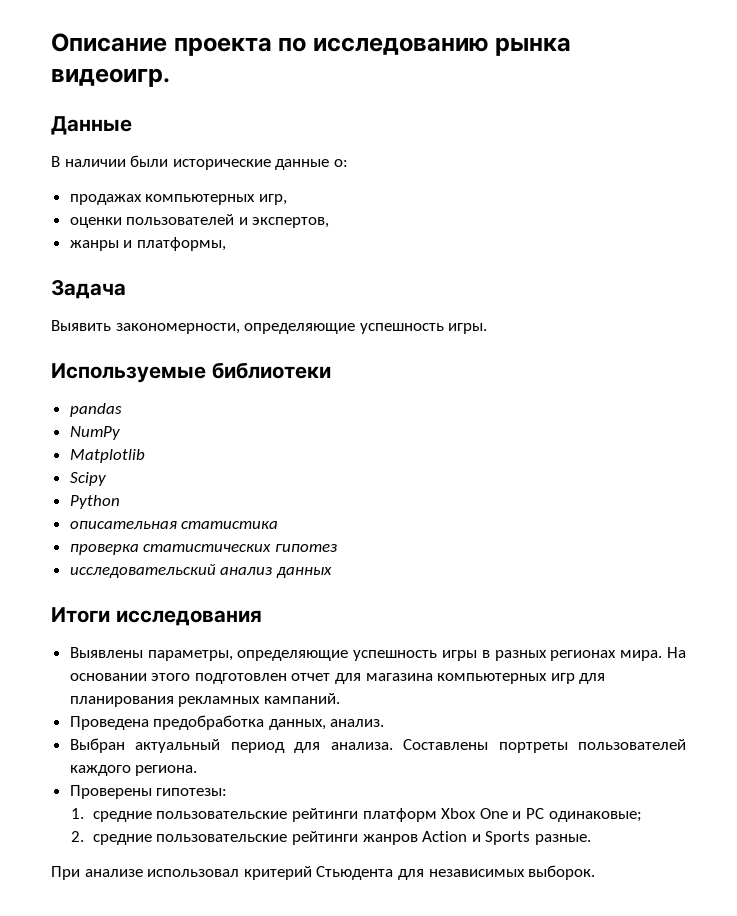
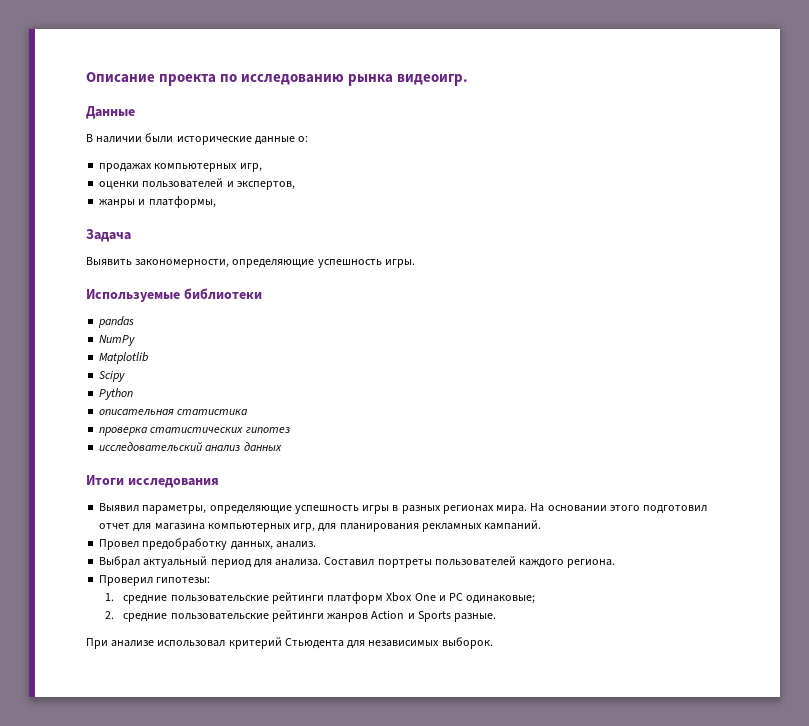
[69,647,143,658] Выявлены -> [99,503,140,512] Выявил
[194,673,287,684] подготовлен -> [643,505,708,514] подготовил
[550,673,575,684] игр -> [293,523,316,532] игр,
[69,715,265,730] Проведена предобработка -> [99,538,228,550] Провел предобработку
[69,738,125,753] Выбран -> [99,556,141,568] Выбрал
[403,739,489,750] Составлены -> [324,557,375,566] Составил
[69,785,152,799] Проверены -> [99,575,154,586] Проверил

